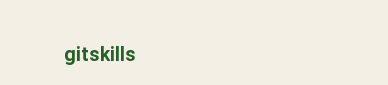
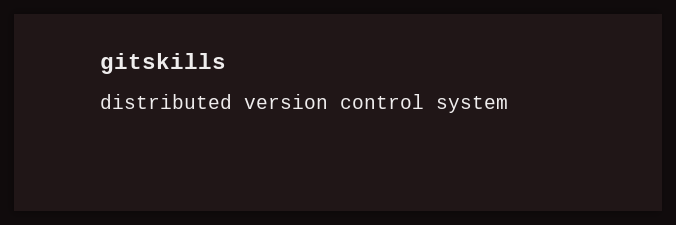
(136, 55) none -> [100,94,508,113] // distributed version control system

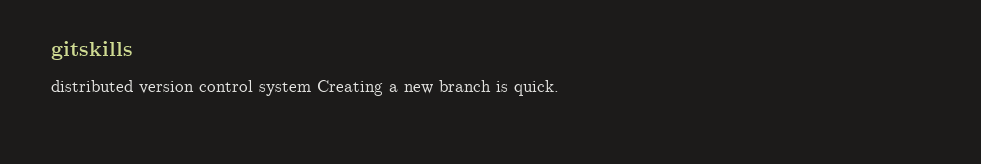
(508, 104) none -> [317,80,559,96] Creating a new branch is quick.

